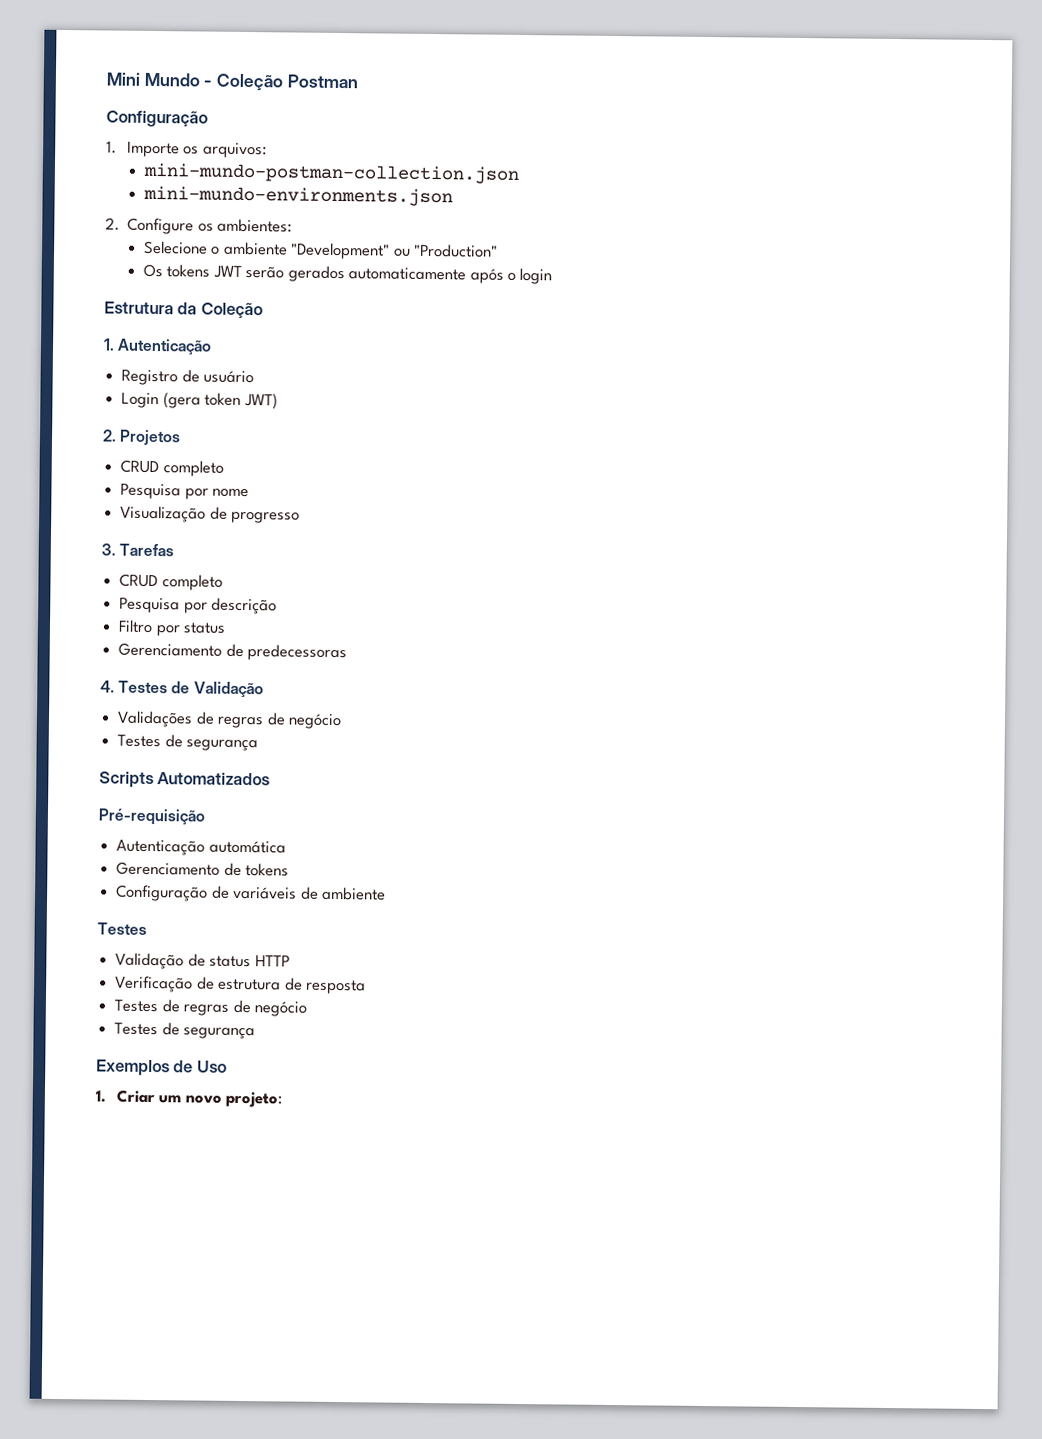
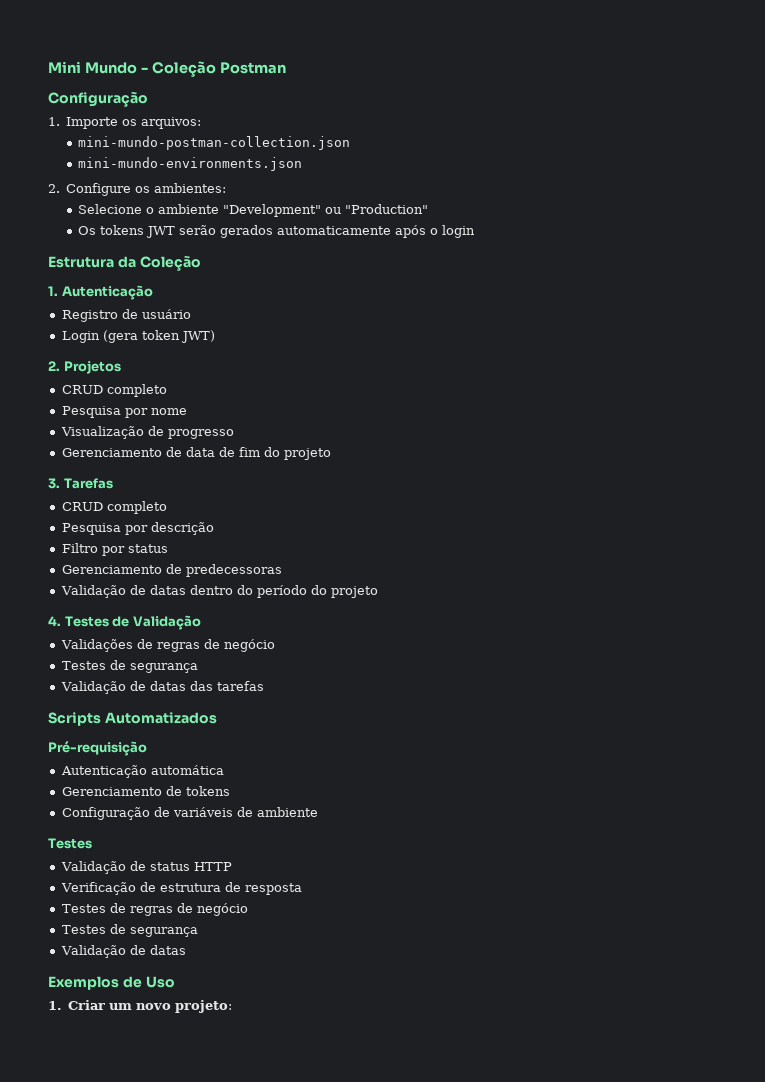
(301, 517) none -> [61,447,331,460] // Gerenciamento de data de fim do projeto
(348, 653) none -> [60,585,378,598] // Validação de datas dentro do período do projeto
(259, 745) none -> [60,681,264,694] // Validação de datas das tarefas
(256, 1033) none -> [60,945,186,958] // Validação de datas

